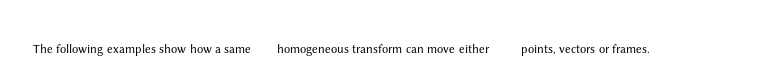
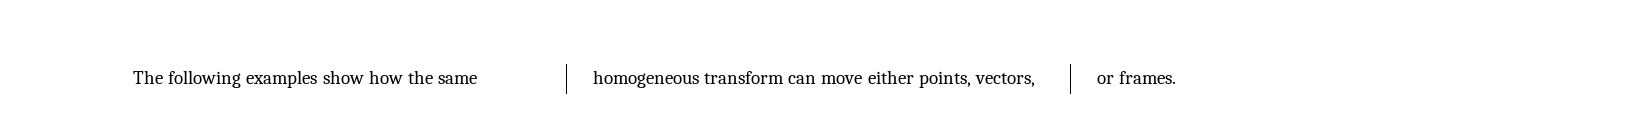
[214,47,221,53] a -> [407,70,433,84] the
[559,45,596,53] vectors -> [974,73,1035,87] vectors,

